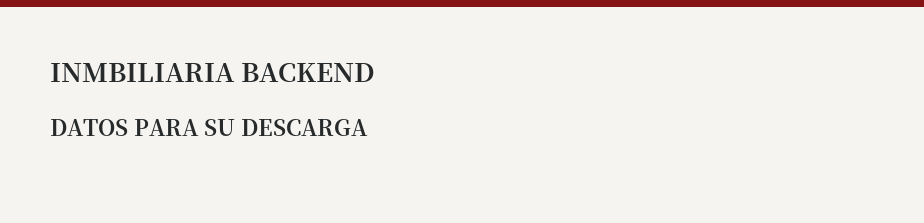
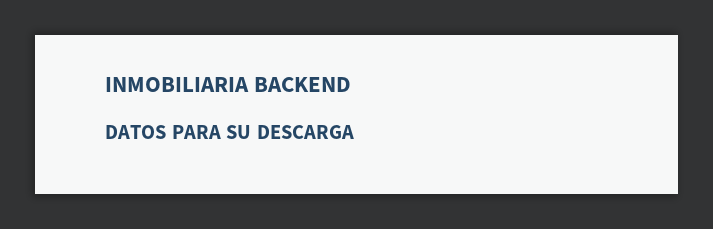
[50,63,235,82] INMBILIARIA -> [105,77,249,92] INMOBILIARIA

